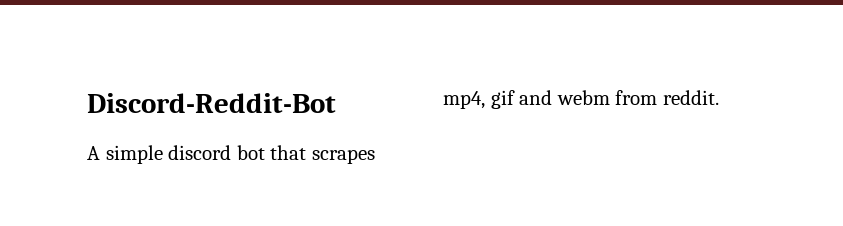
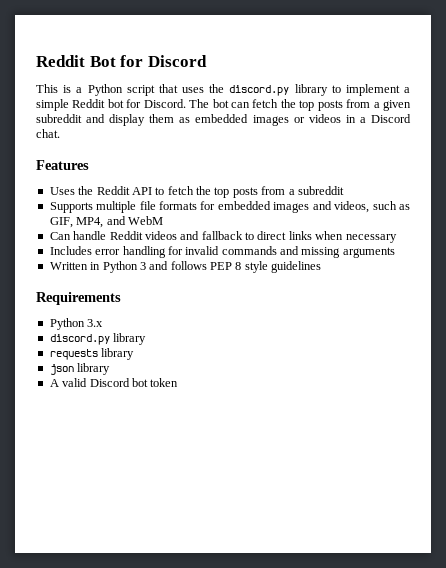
[87,93,336,113] [87,145,375,164] [443,90,719,109] Discord-Reddit-Bot // A simple discord bot that scrapes mp4, gif and webm from reddit. -> [36,55,207,67] [36,84,411,96] [36,99,411,111] [36,114,411,126] [36,129,60,138] [36,160,89,170] [49,186,344,198] [49,201,411,213] [49,216,163,228] [49,231,397,243] [49,246,395,258] [49,261,322,273] [36,292,121,305] [49,318,104,330] [49,333,147,345] [49,348,135,360] [49,363,111,375] [49,378,179,387] Reddit Bot for Discord // This is a Python script that uses the discord.py library to implement a simple Reddit bot for Discord. The bot can fetch the top posts from a given subreddit and display them as embedded images or videos in a Discord chat. // Features // Uses the Reddit API to fetch the top posts from a subreddit // Supports multiple file formats for embedded images and videos, such as GIF, MP4, and WebM // Can handle Reddit videos and fallback to direct links when necessary // Includes error handling for invalid commands and missing arguments // Written in Python 3 and follows PEP 8 style guidelines // Requirements // Python 3.x // discord.py library // requests library // json library // A valid Discord bot token

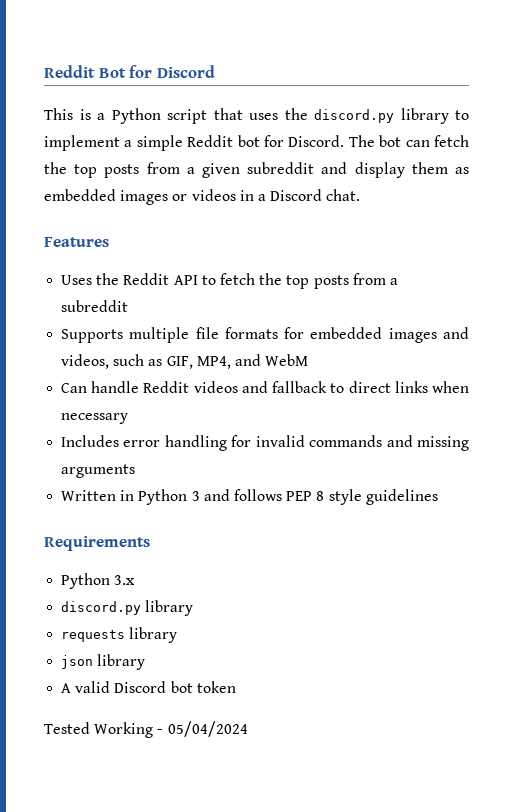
(179, 382) none -> [44,721,248,738] // Tested Working - 05/04/2024

